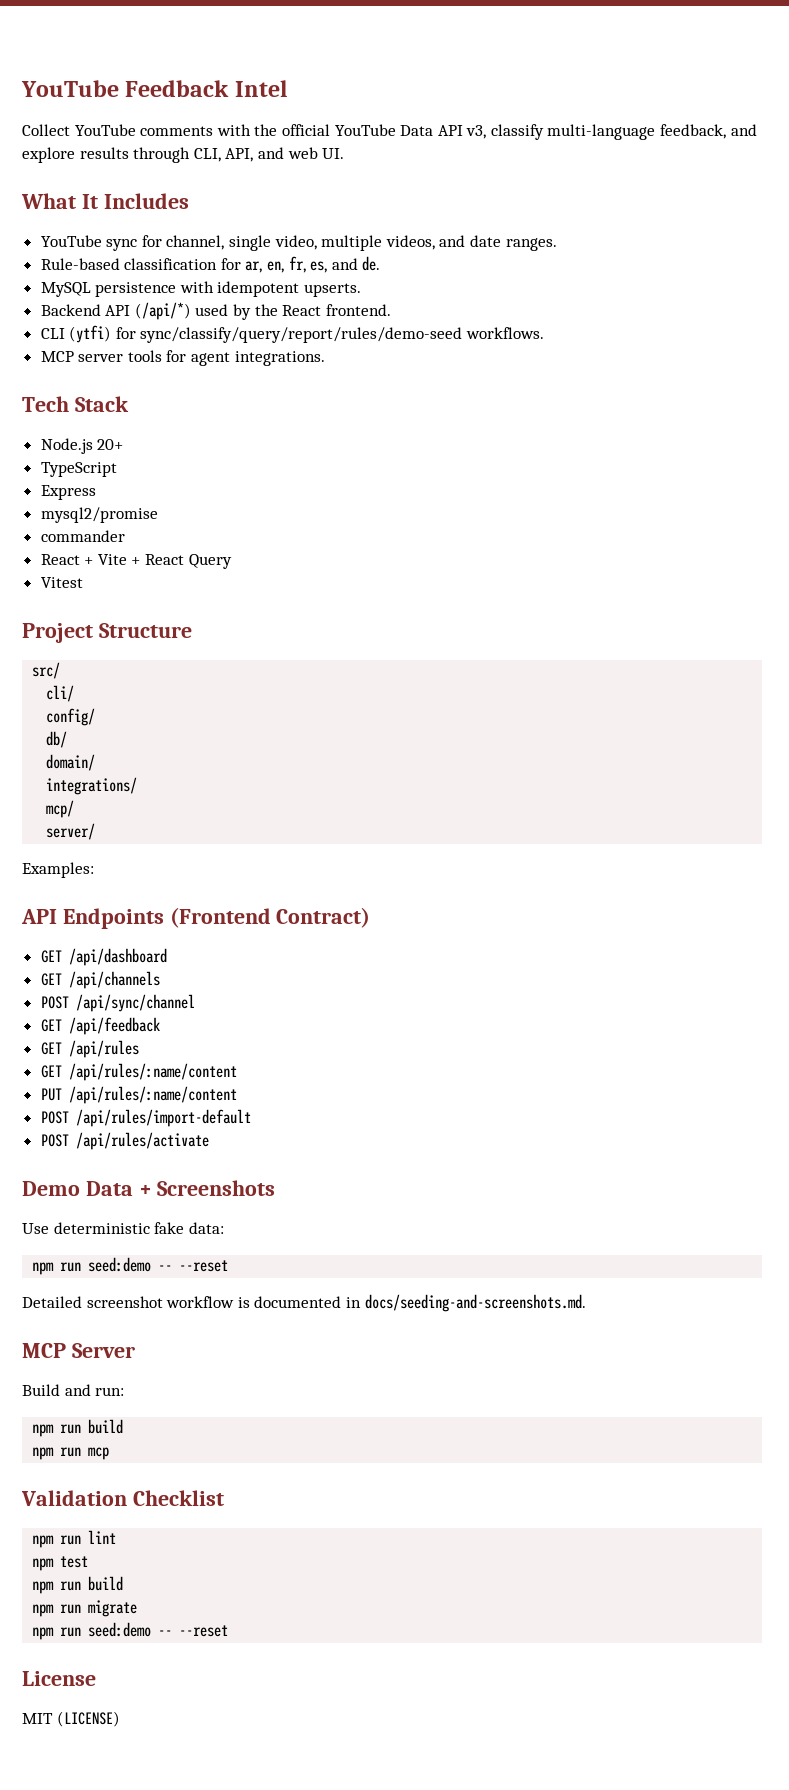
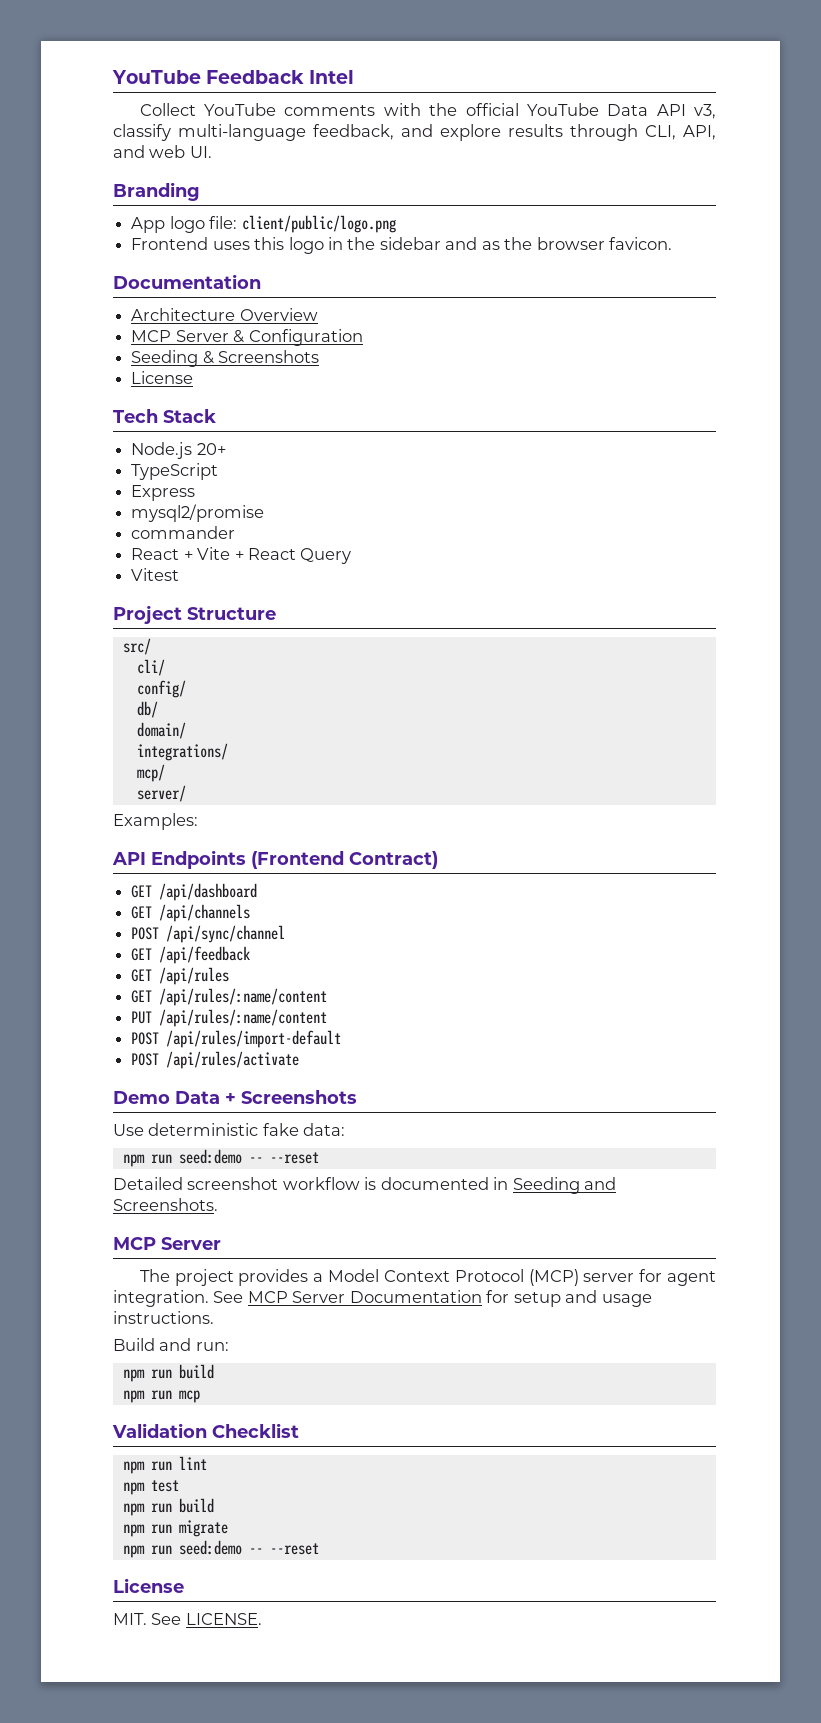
[21,193,189,209] [40,235,557,251] [40,256,381,273] [40,281,362,297] [40,302,391,320] [40,325,545,343] [40,350,325,366] What It Includes // YouTube sync for channel, single video, multiple videos, and date ranges. // Rule-based classification for ar, en, fr, es, and de. // MySQL persistence with idempotent upserts. // Backend API (/api/*) used by the React frontend. // CLI (ytfi) for sync/classify/query/report/rules/demo-seed workflows. // MCP server tools for agent integrations. -> [113,182,200,201] [131,215,396,233] [131,237,673,254] [113,274,261,289] [131,308,318,321] [131,329,363,346] [131,350,320,367] [131,371,194,384] Branding // App logo file: client/public/logo.png // Frontend uses this logo in the sidebar and as the browser favicon. // Documentation // Architecture Overview // MCP Server & Configuration // Seeding & Screenshots // License
[364,1294,586,1312] [22,1343,135,1358] docs/seeding-and-screenshots.md. // MCP Server -> [512,1177,617,1194] [113,1198,218,1211] [113,1237,221,1250] [139,1269,717,1286] [113,1290,652,1307] [113,1311,214,1324] Seeding and Screenshots. // MCP Server // The project provides a Model Context Protocol (MCP) server for agent integration. See MCP Server Documentation for setup and usage instructions.
[22,1711,120,1727] MIT (LICENSE) -> [113,1613,262,1625] MIT. See LICENSE.

